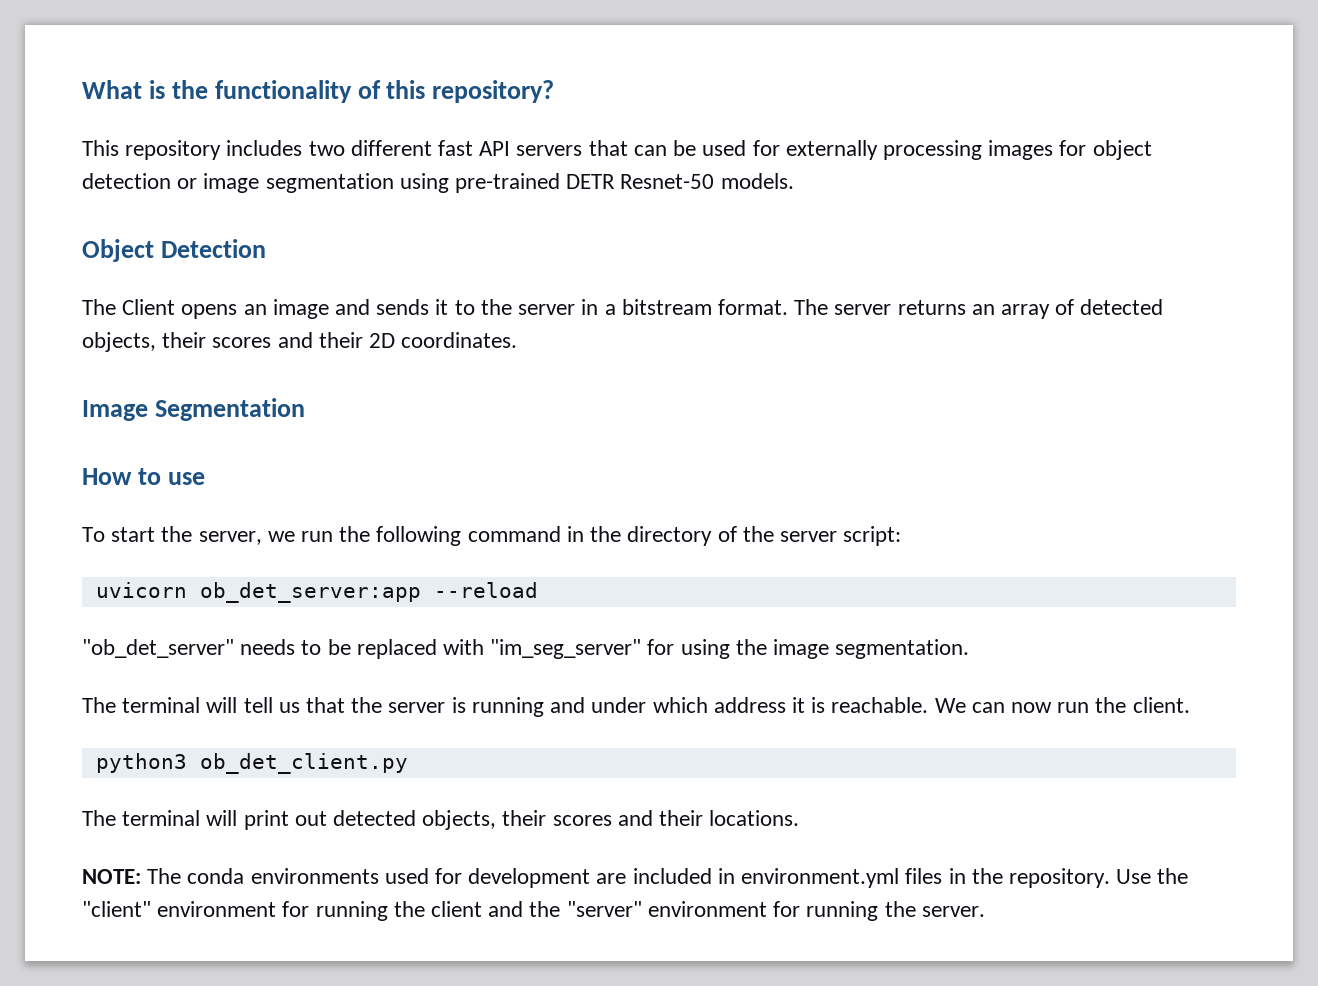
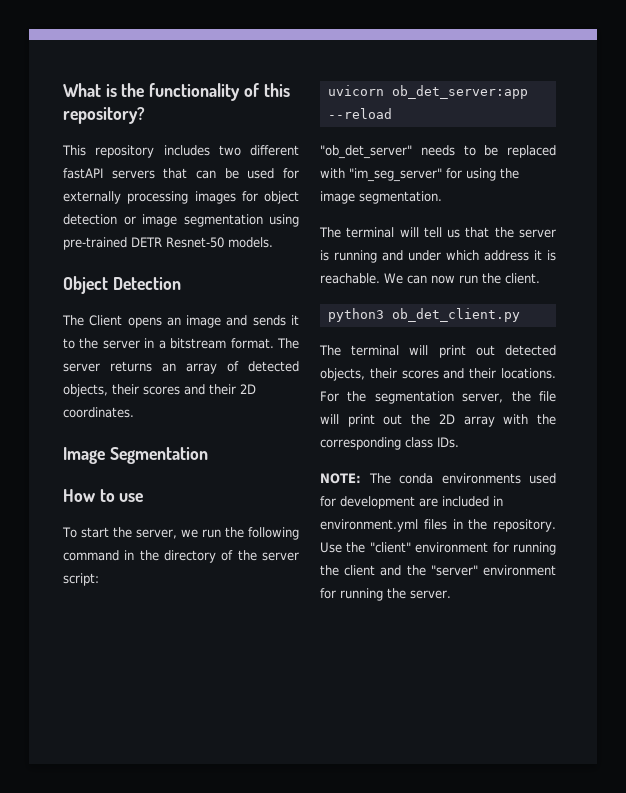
[438,140,511,156] fast API -> [63,168,103,179] fastAPI
(800, 818) none -> [320,391,556,404] [320,414,556,427] [320,437,459,450] For the segmentation server, the file will print out the 2D array with the corresponding class IDs.

